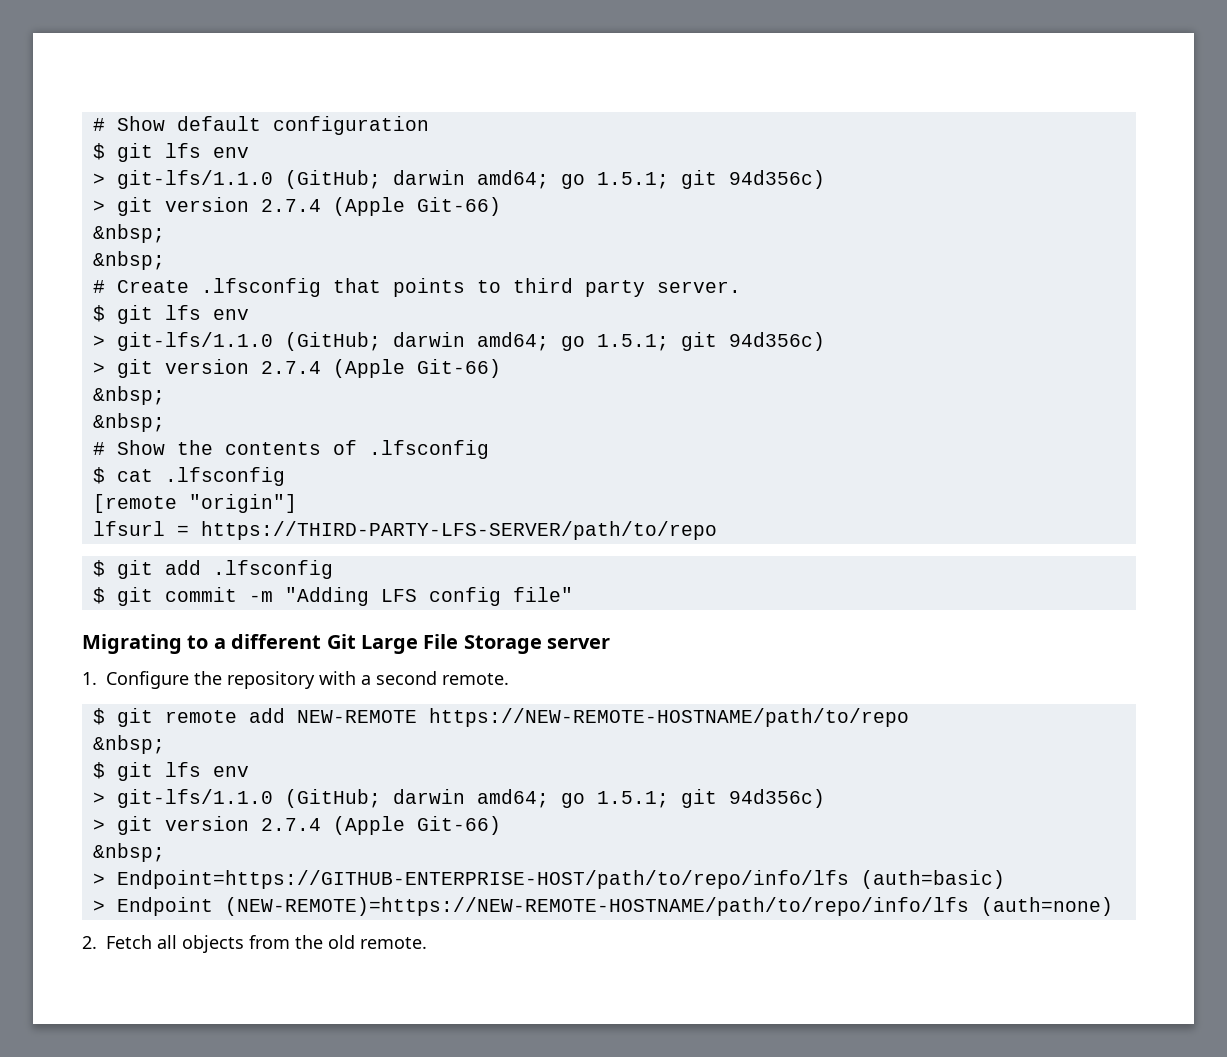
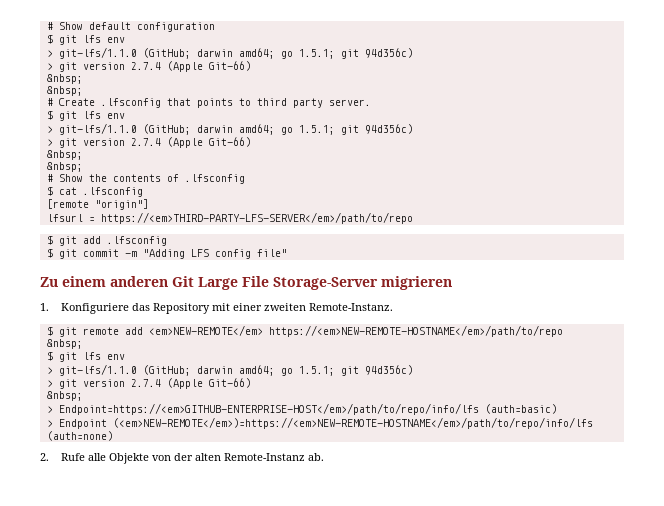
[200,521,717,540] https://THIRD-PARTY-LFS-SERVER/path/to/repo -> [100,212,413,224] https://<em>THIRD-PARTY-LFS-SERVER</em>/path/to/repo
[82,634,322,654] Migrating to a different -> [40,276,168,287] Zu einem anderen
[463,635,611,654] Storage server -> [273,276,452,290] Storage-Server migrieren
[106,671,509,689] Configure the repository with a second remote. -> [61,303,394,314] Konfiguriere das Repository mit einer zweiten Remote-Instanz.
[296,708,909,727] NEW-REMOTE https://NEW-REMOTE-HOSTNAME/path/to/repo -> [148,325,563,337] <em>NEW-REMOTE</em> https://<em>NEW-REMOTE-HOSTNAME</em>/path/to/repo
[116,870,849,889] Endpoint=https://GITHUB-ENTERPRISE-HOST/path/to/repo/info/lfs -> [58,403,479,415] Endpoint=https://<em>GITHUB-ENTERPRISE-HOST</em>/path/to/repo/info/lfs
[224,897,969,916] (NEW-REMOTE)=https://NEW-REMOTE-HOSTNAME/path/to/repo/info/lfs -> [112,417,593,429] (<em>NEW-REMOTE</em>)=https://<em>NEW-REMOTE-HOSTNAME</em>/path/to/repo/info/lfs
[106,935,427,953] Fetch all objects from the old remote. -> [61,453,325,464] Rufe alle Objekte von der alten Remote-Instanz ab.

